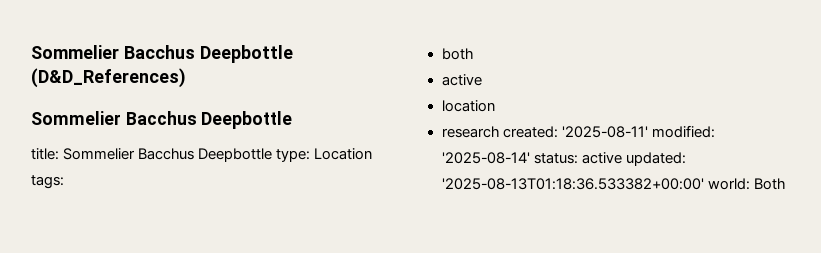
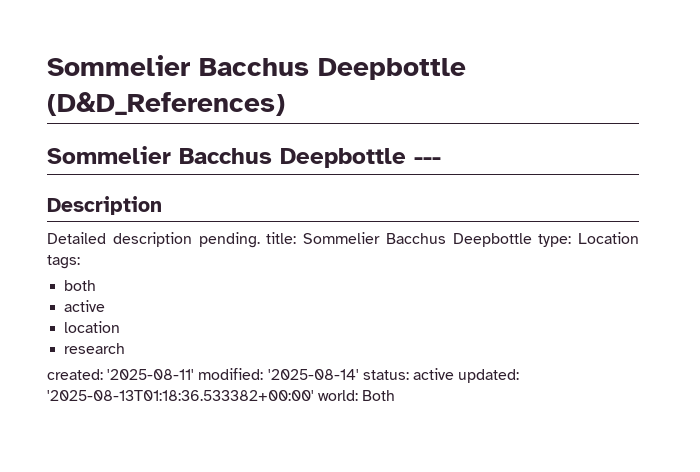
(293, 120) // -> [414,157,441,164] [47,196,162,215] [47,232,260,248] --- // Description // Detailed description pending.
(499, 132) none -> (126, 348) //

